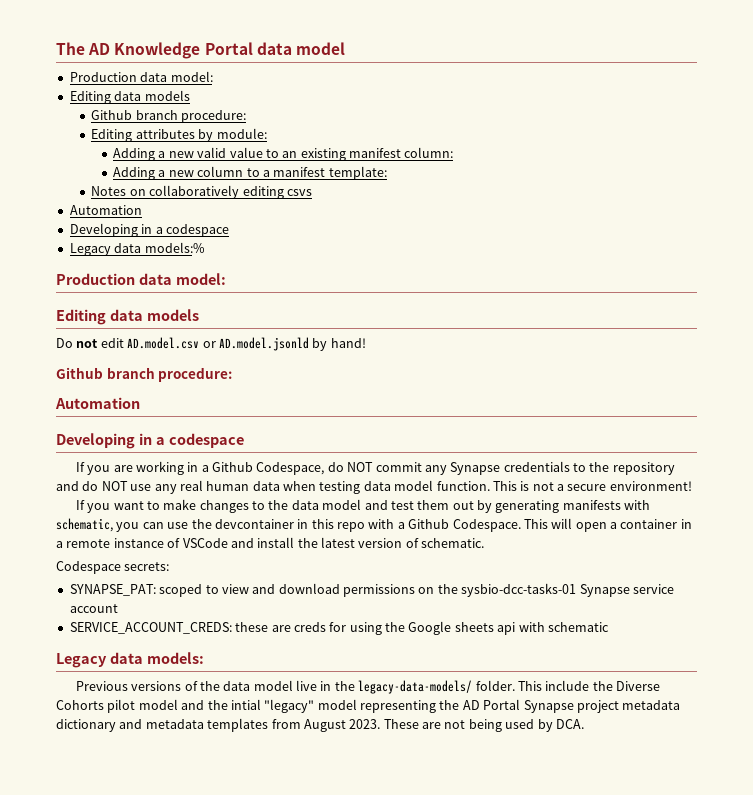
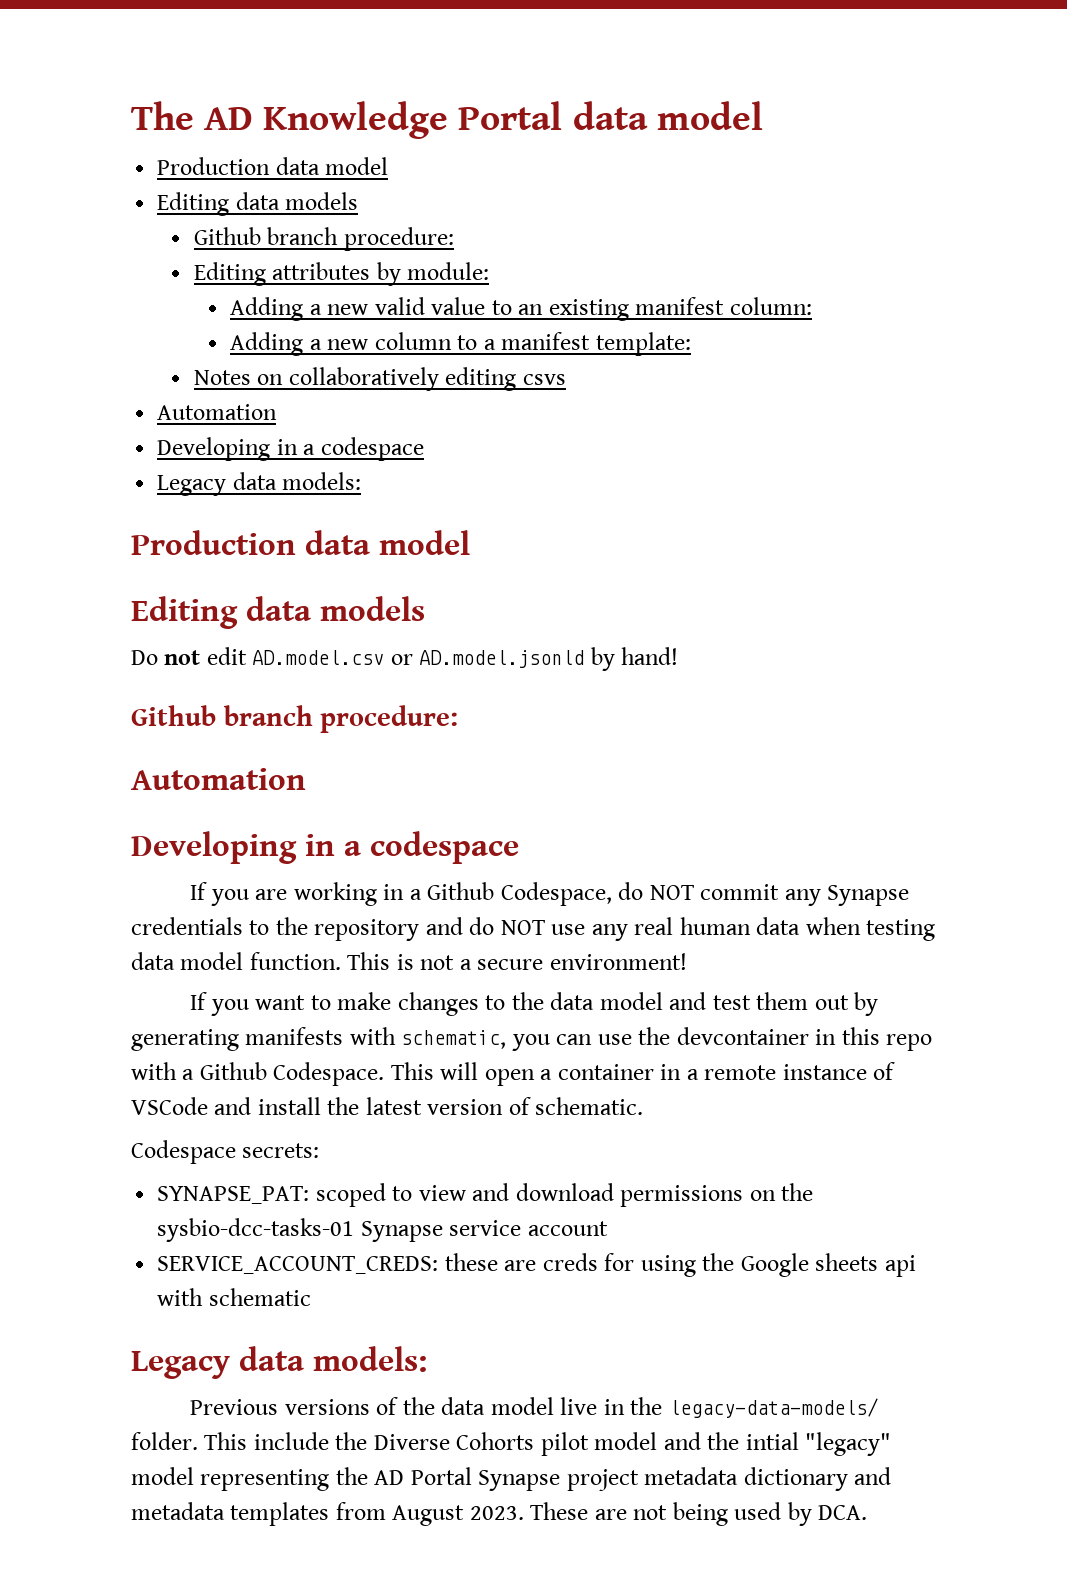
[170,71,213,82] model: -> [325,157,389,175] model
[144,242,205,253] [56,273,226,285] models:% // Production data model: -> [282,472,362,490] [131,530,470,555] models: // Production data model

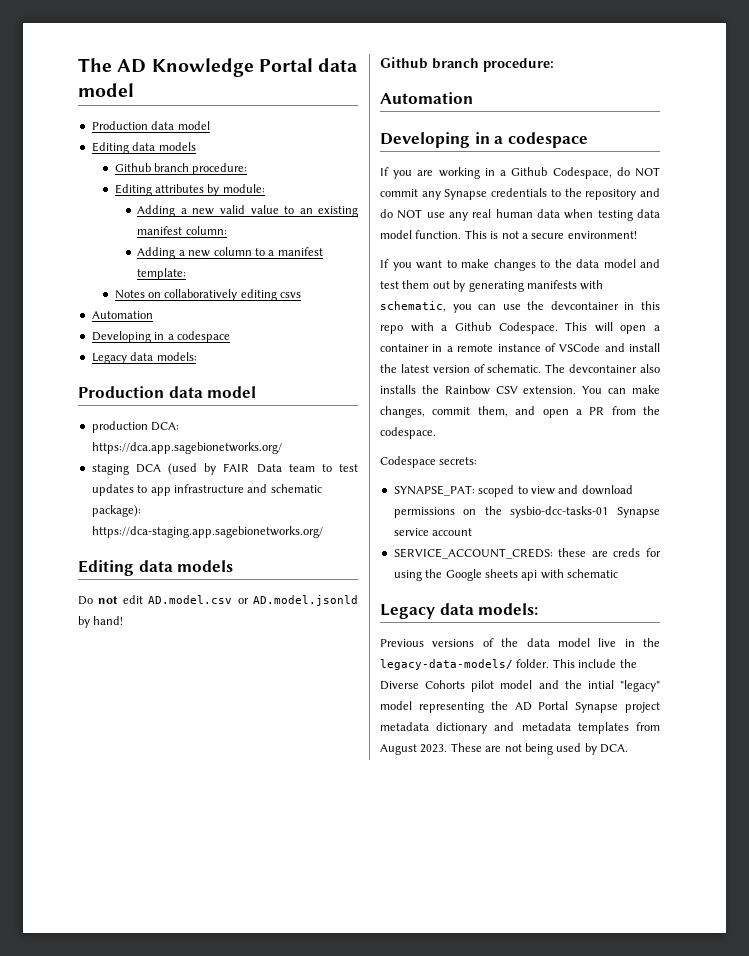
(470, 542) none -> [91,421,180,433] [91,442,282,454] [91,463,358,475] [91,484,322,496] [91,505,141,517] [91,526,323,538] // production DCA: https://dca.app.sagebionetworks.org/ // staging DCA (used by FAIR Data team to test updates to app infrastructure and schematic package): https://dca-staging.app.sagebionetworks.org/
(644, 1106) none -> [545,364,660,373] [380,385,660,395] [380,406,660,418] [380,427,436,439] The devcontainer also installs the Rainbow CSV extension. You can make changes, commit them, and open a PR from the codespace.

